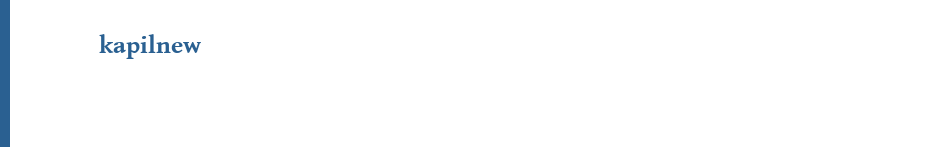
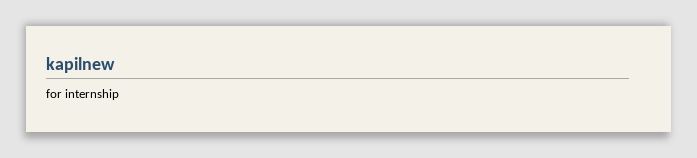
(201, 46) none -> [46,89,120,100] // for internship

